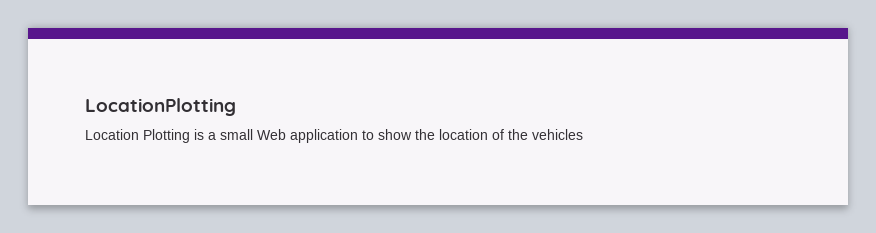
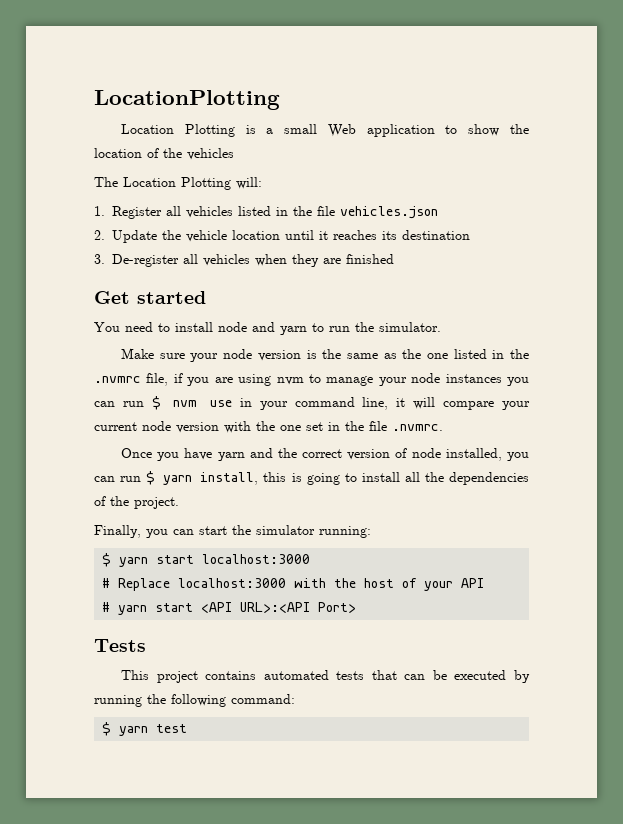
(583, 134) none -> [94,177,262,190] [94,206,438,219] [94,230,470,243] [94,254,394,267] [94,291,206,304] [94,322,441,335] [121,348,529,362] [94,373,529,386] [94,396,530,410] [94,421,443,433] [121,448,529,461] [94,471,529,485] [94,496,179,509] [94,525,371,538] [102,553,311,567] [102,578,485,591] [102,602,357,615] [94,639,146,652] [121,670,530,683] [94,694,295,707] [102,722,188,736] // The Location Plotting will: // 1. Register all vehicles listed in the file vehicles.json // 2. Update the vehicle location until it reaches its destination // 3. De-register all vehicles when they are finished // Get started // You need to install node and yarn to run the simulator. // Make sure your node version is the same as the one listed in the .nvmrc file, if you are using nvm to manage your node instances you can run $ nvm use in your command line, it will compare your current node version with the one set in the file .nvmrc. // Once you have yarn and the correct version of node installed, you can run $ yarn install, this is going to install all the dependencies of the project. // Finally, you can start the simulator running: // $ yarn start localhost:3000 // # Replace localhost:3000 with the host of your API // # yarn start <API URL>:<API Port> // Tests // This project contains automated tests that can be executed by running the following command: // $ yarn test

